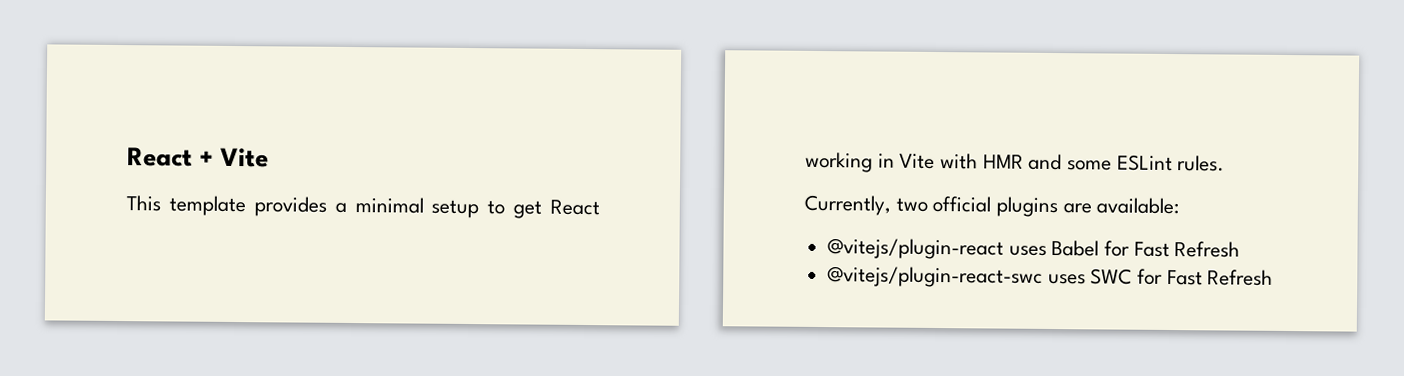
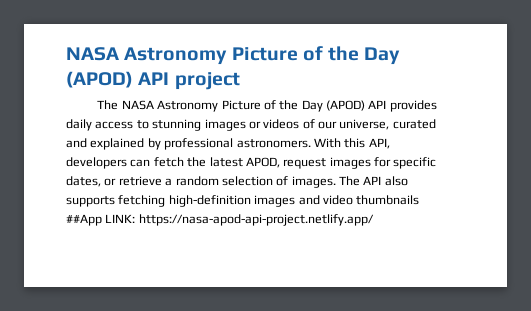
[127,147,270,168] [126,195,600,219] [805,151,1226,173] [804,194,1180,218] [827,238,1241,260] [827,266,1274,288] React + Vite // This template provides a minimal setup to get React working in Vite with HMR and some ESLint rules. // Currently, two official plugins are available: // @vitejs/plugin-react uses Babel for Fast Refresh // @vitejs/plugin-react-swc uses SWC for Fast Refresh -> [66,46,401,65] [66,71,240,90] [97,100,437,112] [66,119,436,131] [66,138,390,150] [66,157,437,169] [66,176,408,188] [66,195,420,207] [66,214,374,226] NASA Astronomy Picture of the Day (APOD) API project // The NASA Astronomy Picture of the Day (APOD) API provides daily access to stunning images or videos of our universe, curated and explained by professional astronomers. With this API, developers can fetch the latest APOD, request images for specific dates, or retrieve a random selection of images. The API also supports fetching high-definition images and video thumbnails ##App LINK: https://nasa-apod-api-project.netlify.app/

